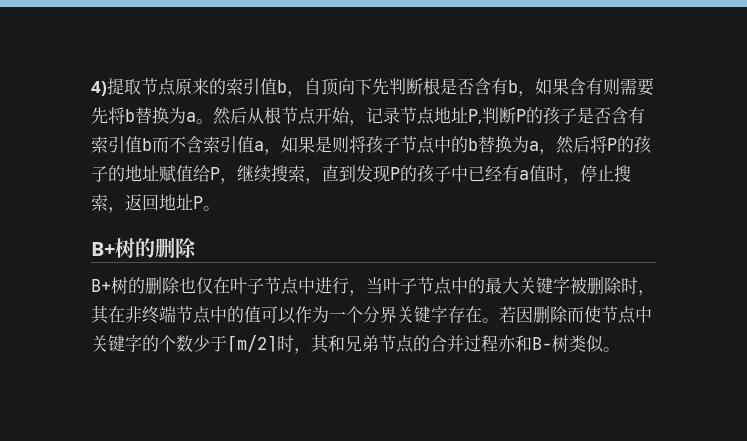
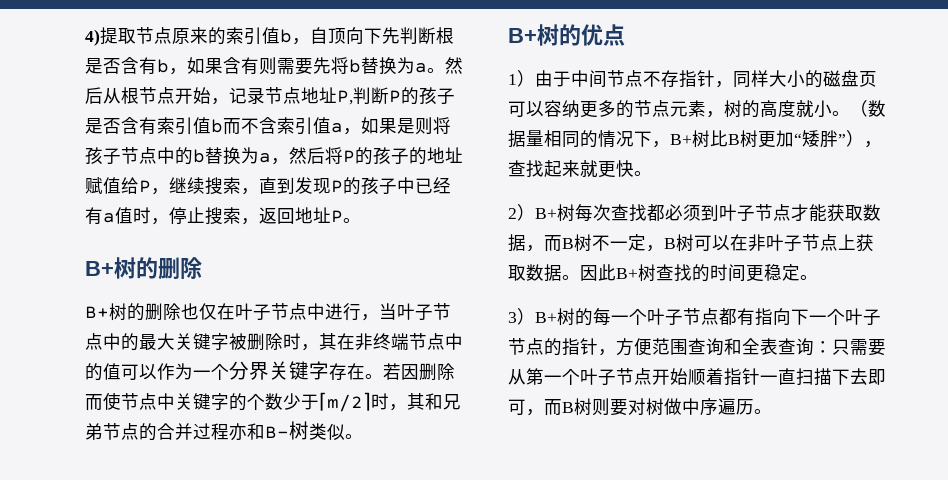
(620, 349) none -> [508,24,625,46] [508,70,877,88] [508,100,886,118] [508,130,882,148] [508,160,652,178] [508,204,881,222] [508,234,874,252] [508,264,818,282] [508,308,881,326] [508,338,886,356] [508,368,886,386] [508,398,772,416] // B+树的优点 // 1）由于中间节点不存指针，同样大小的磁盘页可以容纳更多的节点元素，树的高度就小。（数据量相同的情况下，B+树比B树更加“矮胖”），查找起来就更快。 // 2）B+树每次查找都必须到叶子节点才能获取数据，而B树不一定，B树可以在非叶子节点上获取数据。因此B+树查找的时间更稳定。 // 3）B+树的每一个叶子节点都有指向下一个叶子节点的指针，方便范围查询和全表查询：只需要从第一个叶子节点开始顺着指针一直扫描下去即可，而B树则要对树做中序遍历。

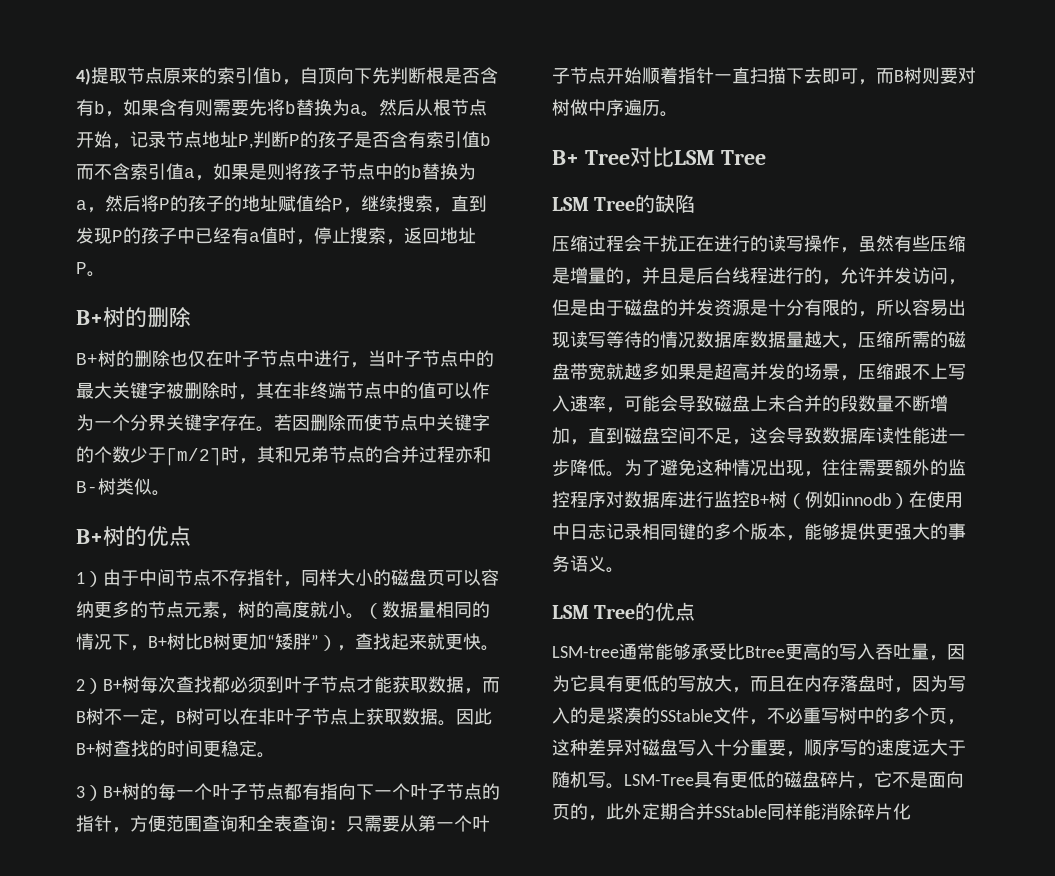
(772, 411) none -> [552,147,766,167] [552,194,696,213] [552,235,966,253] [552,267,966,285] [552,299,966,317] [552,331,966,349] [552,363,966,381] [552,395,948,413] [552,427,966,445] [552,459,966,477] [552,491,963,509] [552,523,966,541] [552,555,624,573] [552,602,696,621] [552,643,965,661] [552,675,966,693] [552,707,965,725] [552,739,966,757] [552,771,964,789] [552,803,911,821] // B+ Tree对比LSM Tree // LSM Tree的缺陷 // 压缩过程会干扰正在进行的读写操作，虽然有些压缩是增量的，并且是后台线程进行的，允许并发访问，但是由于磁盘的并发资源是十分有限的，所以容易出现读写等待的情况数据库数据量越大，压缩所需的磁盘带宽就越多如果是超高并发的场景，压缩跟不上写入速率，可能会导致磁盘上未合并的段数量不断增加，直到磁盘空间不足，这会导致数据库读性能进一步降低。为了避免这种情况出现，往往需要额外的监控程序对数据库进行监控B+树（例如innodb）在使用中日志记录相同键的多个版本，能够提供更强大的事务语义。 // LSM Tree的优点 // LSM-tree通常能够承受比Btree更高的写入吞吐量，因为它具有更低的写放大，而且在内存落盘时，因为写入的是紧凑的SStable文件，不必重写树中的多个页，这种差异对磁盘写入十分重要，顺序写的速度远大于随机写。LSM-Tree具有更低的磁盘碎片，它不是面向页的，此外定期合并SStable同样能消除碎片化

